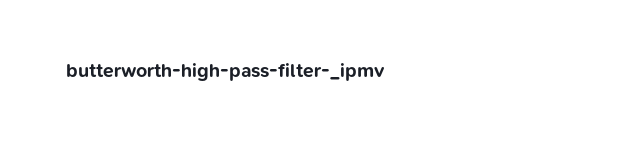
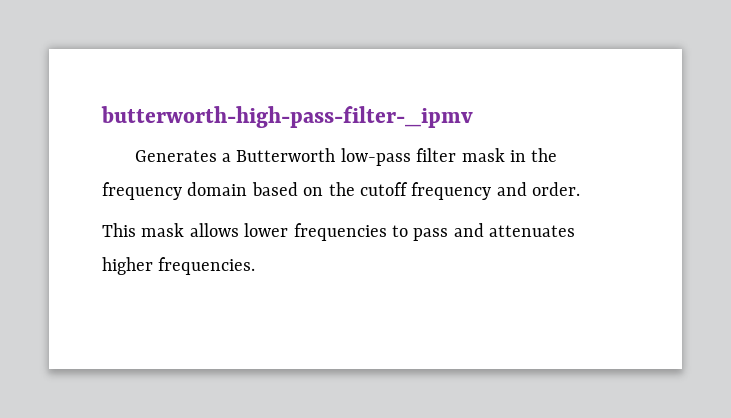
(385, 72) none -> [134,148,558,166] [102,182,581,200] [102,223,576,241] [102,257,256,275] // Generates a Butterworth low-pass filter mask in the frequency domain based on the cutoff frequency and order. // This mask allows lower frequencies to pass and attenuates higher frequencies.

